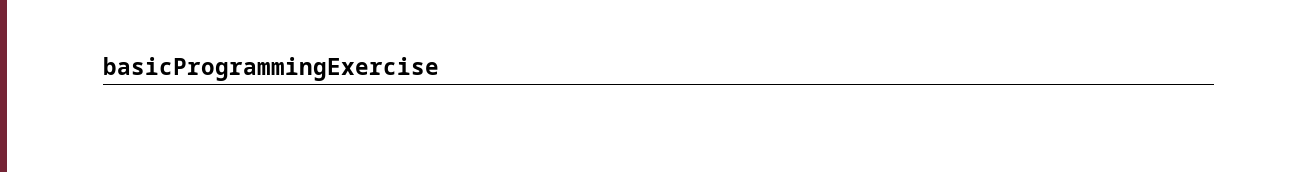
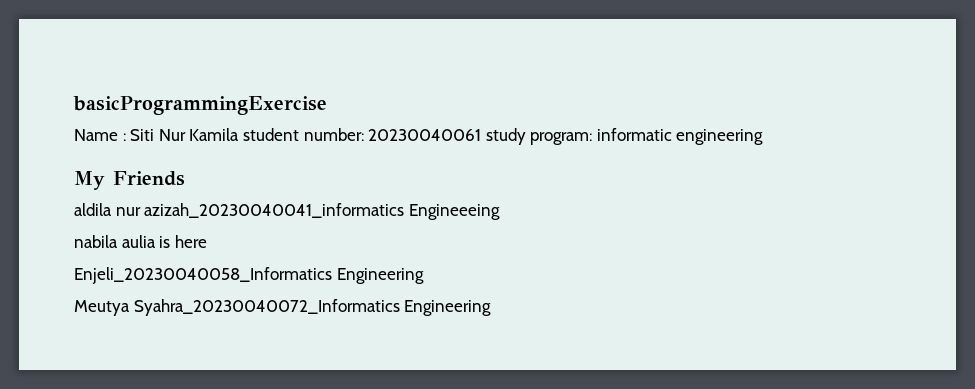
(439, 69) none -> [74,128,764,145] [74,171,185,190] [74,203,500,220] [74,235,207,248] [74,267,424,284] [74,299,492,316] // Name : Siti Nur Kamila student number: 20230040061 study program: informatic engineering // My Friends // aldila nur azizah_20230040041_informatics Engineeeing // nabila aulia is here // Enjeli_20230040058_Informatics Engineering // Meutya Syahra_20230040072_Informatics Engineering

